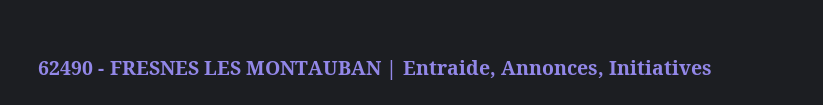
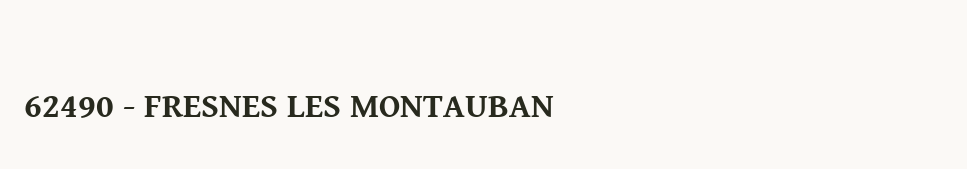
[386,60,713,80] | Entraide, Annonces, Initiatives -> (555, 106) none

